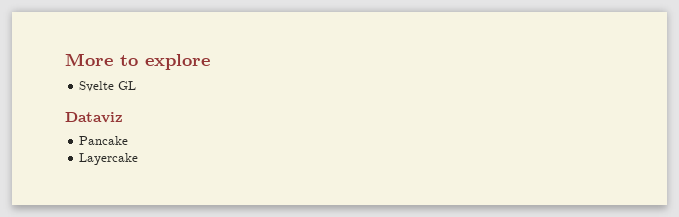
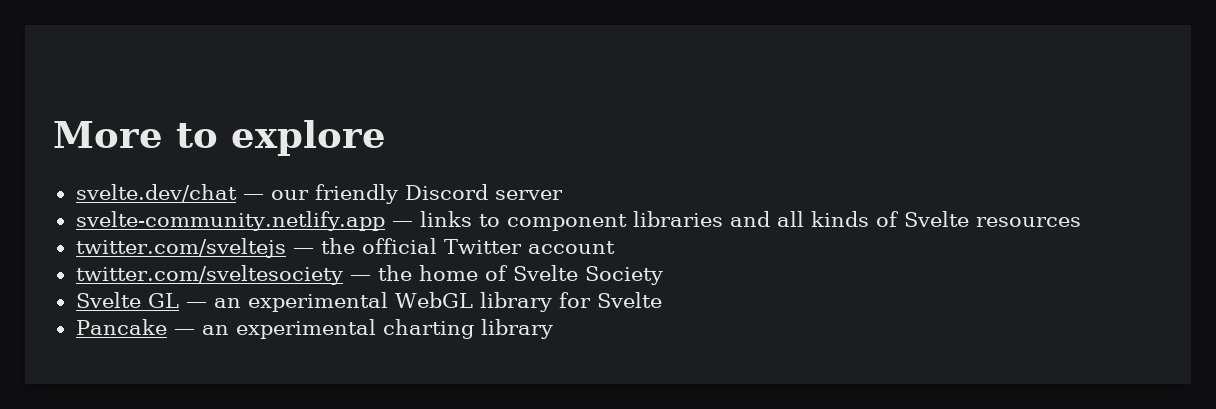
[79,81,137,92] [65,112,123,123] [79,136,129,145] [79,153,139,165] Svelte GL // Dataviz // Pancake // Layercake -> [75,184,563,204] [75,211,1082,231] [75,238,615,258] [75,265,663,285] [75,292,662,312] [75,319,553,339] svelte.dev/chat — our friendly Discord server // svelte-community.netlify.app — links to component libraries and all kinds of Svelte resources // twitter.com/sveltejs — the official Twitter account // twitter.com/sveltesociety — the home of Svelte Society // Svelte GL — an experimental WebGL library for Svelte // Pancake — an experimental charting library

